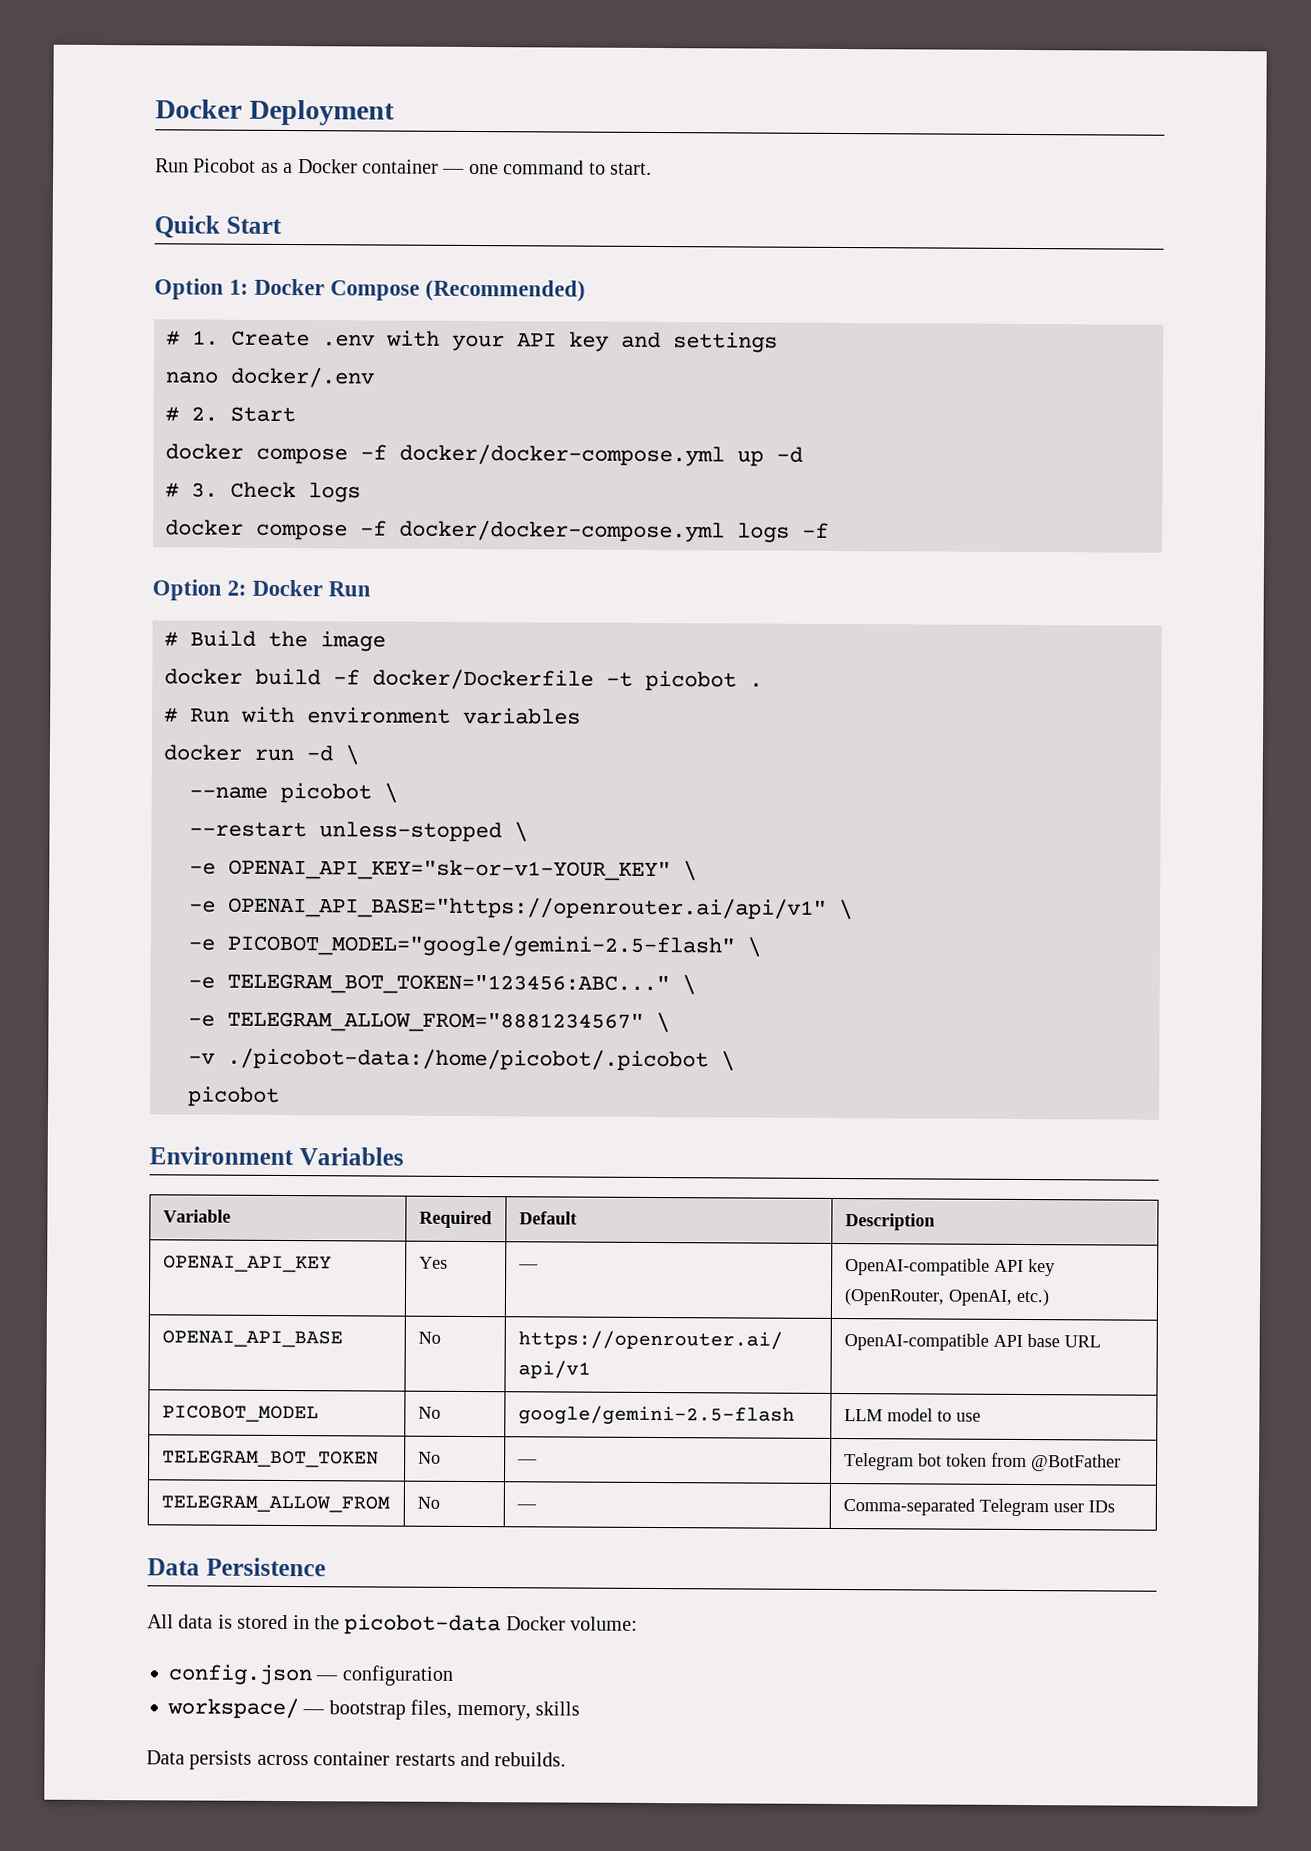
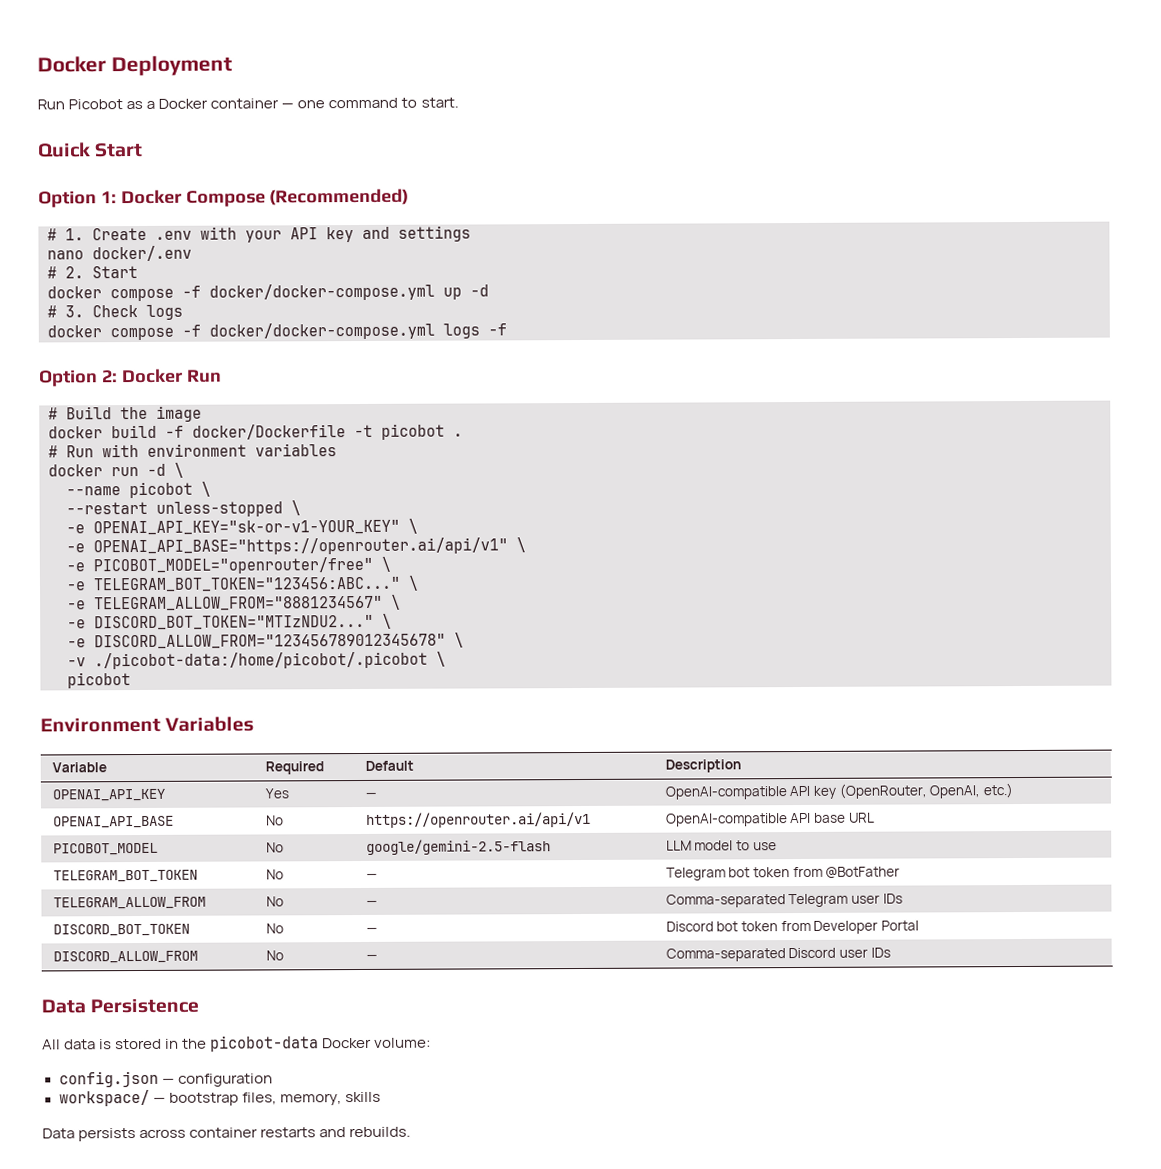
[227,933,735,958] PICOBOT_MODEL="google/gemini-2.5-flash" -> [93,556,373,575] PICOBOT_MODEL="openrouter/free"
(670, 1022) none -> [67,613,392,631] [67,632,464,650] // -e DISCORD_BOT_TOKEN="MTIzNDU2..." \ // -e DISCORD_ALLOW_FROM="123456789012345678" \
(1115, 1506) none -> [52,923,190,937] [265,923,284,934] [365,927,378,933] [665,920,919,934] [52,950,198,964] [265,950,284,961] [365,954,378,960] [665,947,891,962] // DISCORD_BOT_TOKEN | No | — | Discord bot token from Developer Portal // DISCORD_ALLOW_FROM | No | — | Comma-separated Discord user IDs

